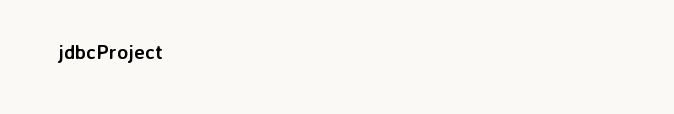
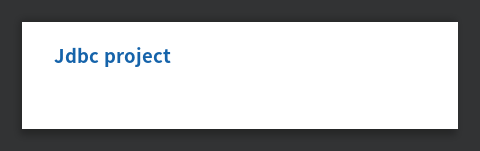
[58,45,163,63] jdbcProject -> [54,47,171,67] Jdbc project

